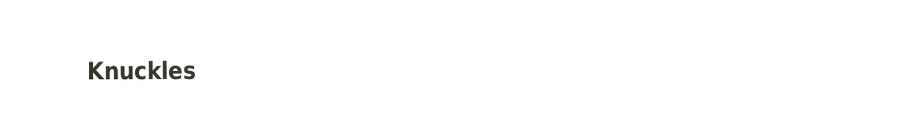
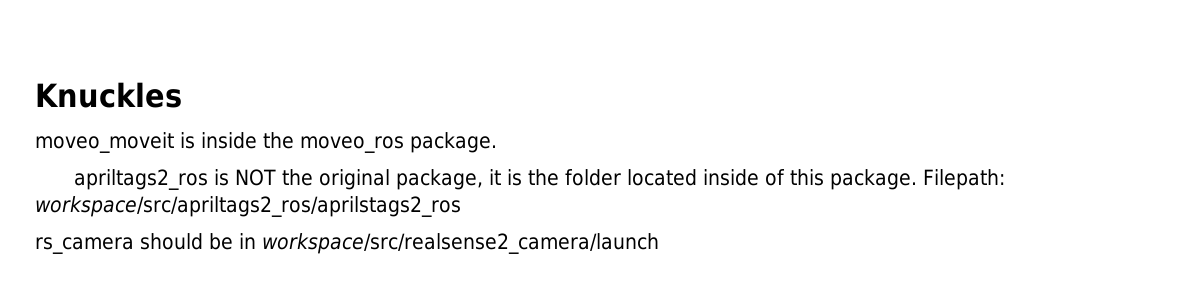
(197, 70) none -> [35,132,497,153] [74,169,1006,190] [35,196,461,217] [35,233,659,254] // moveo_moveit is inside the moveo_ros package. // apriltags2_ros is NOT the original package, it is the folder located inside of this package. Filepath: workspace/src/apriltags2_ros/aprilstags2_ros // rs_camera should be in workspace/src/realsense2_camera/launch

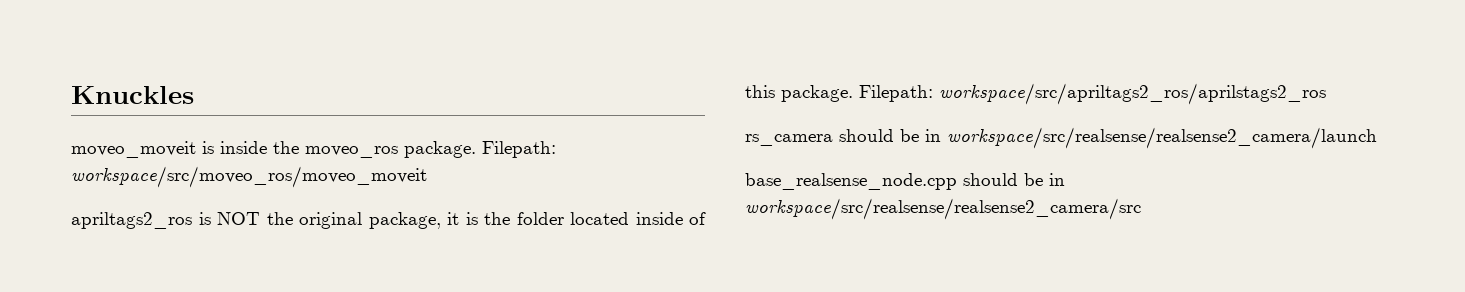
(497, 142) none -> [482,141,556,158] [71,166,427,188] Filepath: workspace/src/moveo_ros/moveo_moveit
[262,233,659,254] workspace/src/realsense2_camera/launch -> [947,127,1377,149] [745,173,1065,190] [745,198,1141,220] workspace/src/realsense/realsense2_camera/launch // base_realsense_node.cpp should be in workspace/src/realsense/realsense2_camera/src

